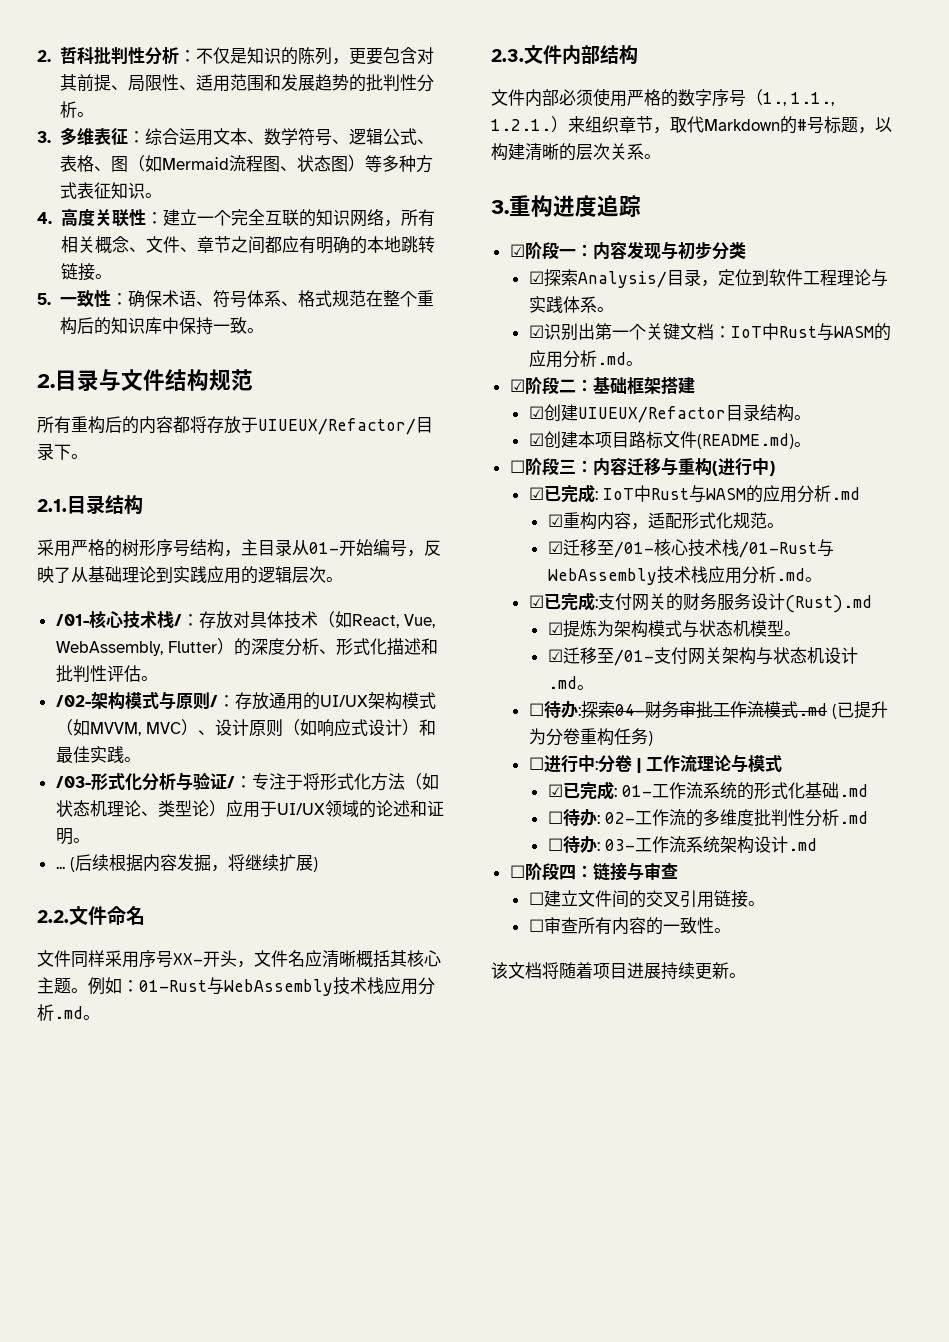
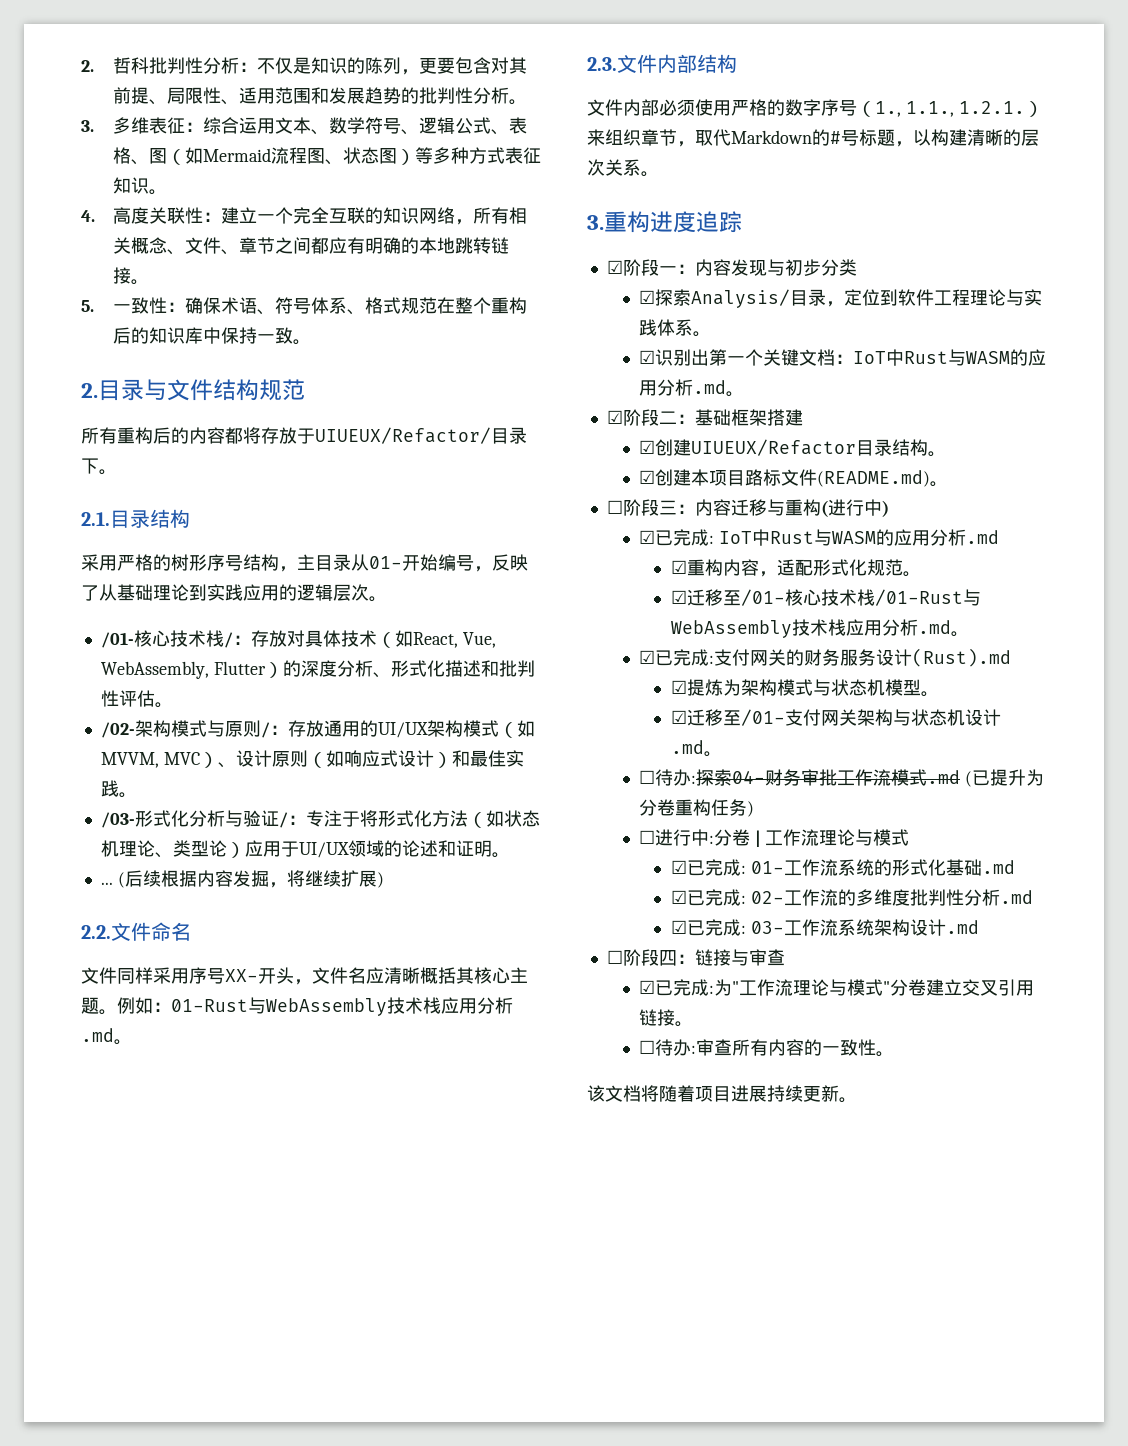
[547,809,597,826] ☐待办 -> [670,889,741,906] ☑已完成
[547,836,597,853] ☐待办 -> [670,919,741,936] ☑已完成
[528,890,646,908] ☐建立文件间的 -> [638,979,962,996] ☑已完成:为"工作流理论与模式"分卷建立
(544, 925) none -> [654,1039,696,1056] 待办:

